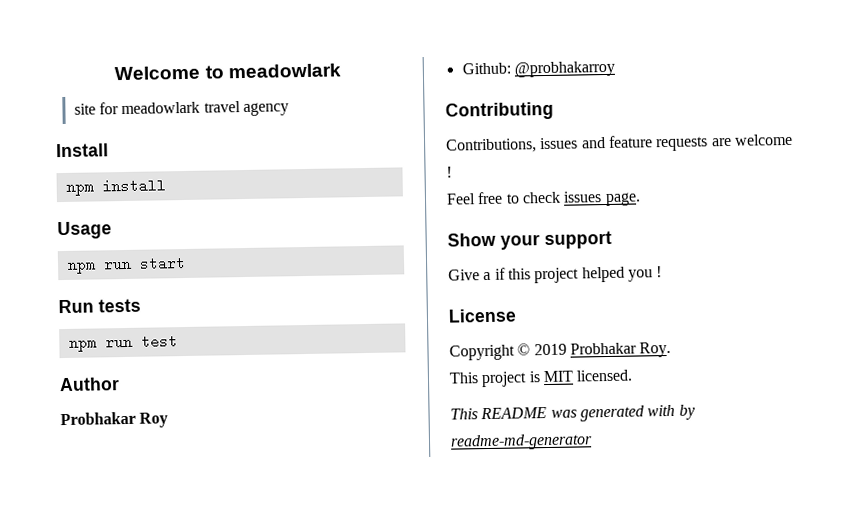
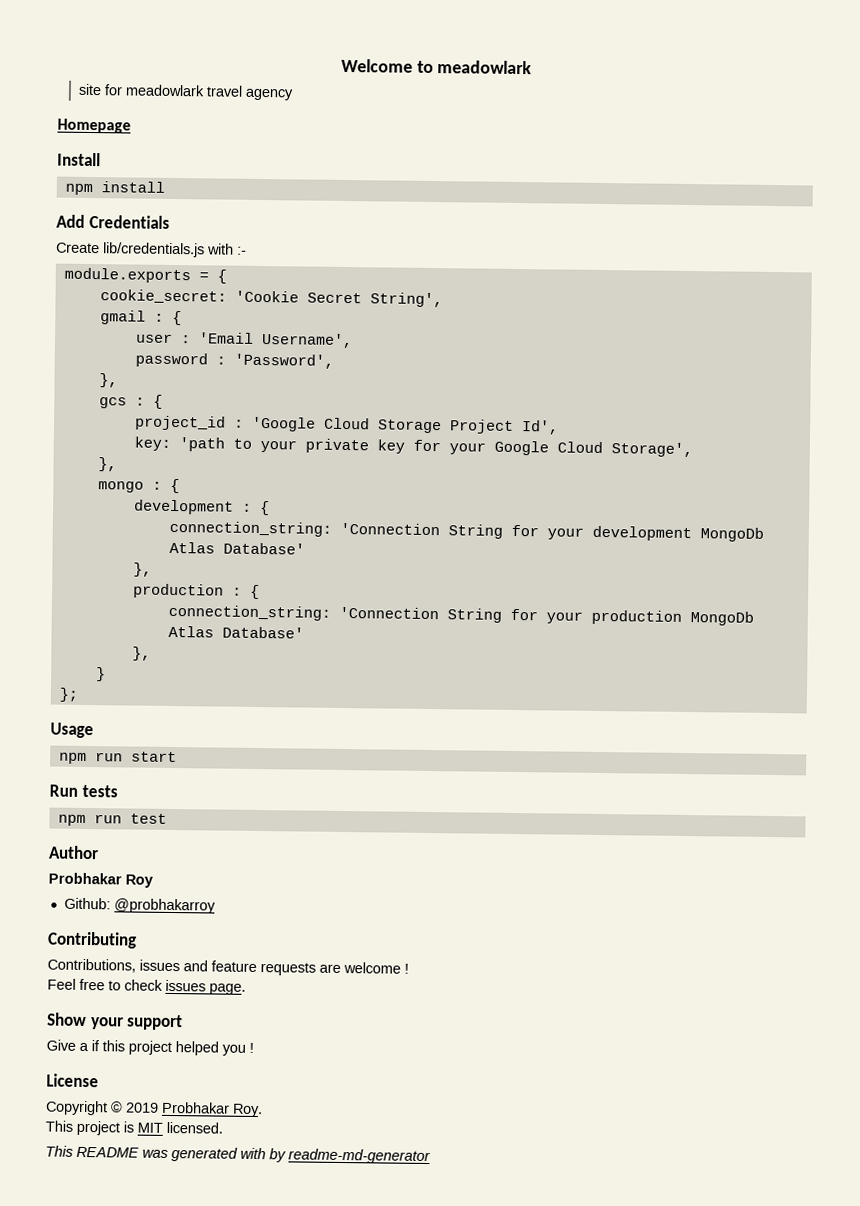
(289, 109) none -> [57,118,131,134] // Homepage
(166, 186) none -> [56,214,170,229] [56,242,247,258] [63,267,227,284] [99,289,443,308] [99,310,182,326] [135,332,353,349] [134,352,334,369] [98,373,118,388] [98,394,163,409] [134,415,559,435] [133,436,693,458] [97,457,117,472] [97,478,180,494] [133,499,270,516] [168,520,764,542] [168,541,305,555] [132,562,152,577] [132,583,260,600] [167,604,754,626] [167,625,304,639] [131,646,151,661] [95,667,106,682] [58,687,78,702] // Add Credentials // Create lib/credentials.js with :- // module.exports = { // cookie_secret: 'Cookie Secret String', // gmail : { // user : 'Email Username', // password : 'Password', // }, // gcs : { // project_id : 'Google Cloud Storage Project Id', // key: 'path to your private key for your Google Cloud Storage', // }, // mongo : { // development : { // connection_string: 'Connection String for your development MongoDb Atlas Database' // }, // production : { // connection_string: 'Connection String for your production MongoDb Atlas Database' // }, // } // };

